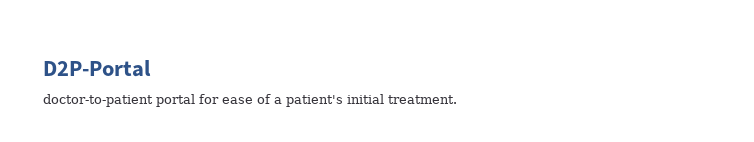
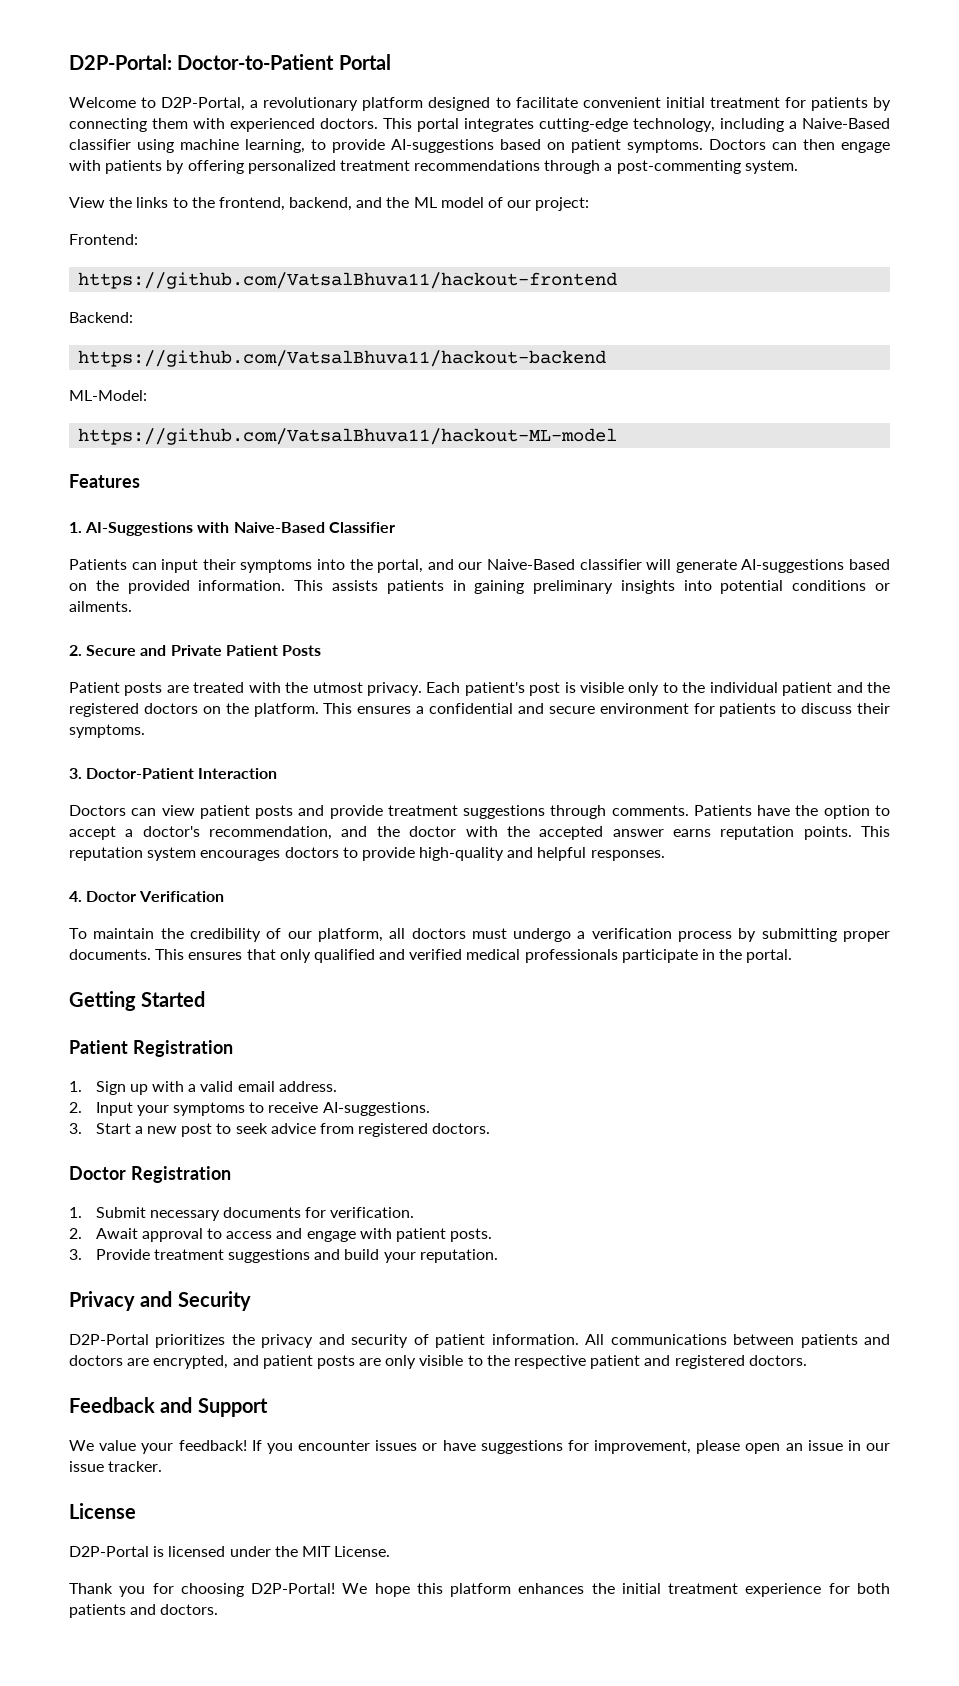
[43,60,151,77] [43,94,457,107] D2P-Portal // doctor-to-patient portal for ease of a patient's initial treatment. -> [69,54,391,70] [69,97,891,111] [69,118,890,132] [69,139,890,153] [69,160,798,174] [69,197,590,211] [69,234,138,245] [78,272,618,289] [69,312,133,323] [78,350,607,367] [69,390,147,401] [78,428,618,445] [69,474,140,488] [69,522,395,536] [69,559,891,573] [69,580,891,594] [69,601,132,612] [69,645,321,656] [69,682,891,696] [69,703,890,717] [69,724,145,738] [69,768,278,779] [69,805,890,819] [69,826,890,840] [69,847,665,861] [69,891,225,902] [69,928,890,942] [69,949,793,963] [69,991,206,1011] [69,1040,233,1057] [69,1081,337,1095] [69,1102,430,1116] [69,1123,491,1137] [69,1166,231,1183] [69,1207,415,1221] [69,1228,493,1242] [69,1249,498,1263] [69,1291,251,1311] [69,1334,890,1348] [69,1355,807,1369] [69,1397,268,1417] [69,1440,890,1454] [69,1461,163,1472] [69,1503,136,1519] [69,1546,391,1557] [69,1583,890,1597] [69,1604,219,1618] D2P-Portal: Doctor-to-Patient Portal // Welcome to D2P-Portal, a revolutionary platform designed to facilitate convenient initial treatment for patients by connecting them with experienced doctors. This portal integrates cutting-edge technology, including a Naive-Based classifier using machine learning, to provide AI-suggestions based on patient symptoms. Doctors can then engage with patients by offering personalized treatment recommendations through a post-commenting system. // View the links to the frontend, backend, and the ML model of our project: // Frontend: // https://github.com/VatsalBhuva11/hackout-frontend // Backend: // https://github.com/VatsalBhuva11/hackout-backend // ML-Model: // https://github.com/VatsalBhuva11/hackout-ML-model // Features // 1. AI-Suggestions with Naive-Based Classifier // Patients can input their symptoms into the portal, and our Naive-Based classifier will generate AI-suggestions based on the provided information. This assists patients in gaining preliminary insights into potential conditions or ailments. // 2. Secure and Private Patient Posts // Patient posts are treated with the utmost privacy. Each patient's post is visible only to the individual patient and the registered doctors on the platform. This ensures a confidential and secure environment for patients to discuss their symptoms. // 3. Doctor-Patient Interaction // Doctors can view patient posts and provide treatment suggestions through comments. Patients have the option to accept a doctor's recommendation, and the doctor with the accepted answer earns reputation points. This reputation system encourages doctors to provide high-quality and helpful responses. // 4. Doctor Verification // To maintain the credibility of our platform, all doctors must undergo a verification process by submitting proper documents. This ensures that only qualified and verified medical professionals participate in the portal. // Getting Started // Patient Registration // 1. Sign up with a valid email address. // 2. Input your symptoms to receive AI-suggestions. // 3. Start a new post to seek advice from registered doctors. // Doctor Registration // 1. Submit necessary documents for verification. // 2. Await approval to access and engage with patient posts. // 3. Provide treatment suggestions and build your reputation. // Privacy and Security // D2P-Portal prioritizes the privacy and security of patient information. All communications between patients and doctors are encrypted, and patient posts are only visible to the respective patient and registered doctors. // Feedback and Support // We value your feedback! If you encounter issues or have suggestions for improvement, please open an issue in our issue tracker. // License // D2P-Portal is licensed under the MIT License. // Thank you for choosing D2P-Portal! We hope this platform enhances the initial treatment experience for both patients and doctors.

